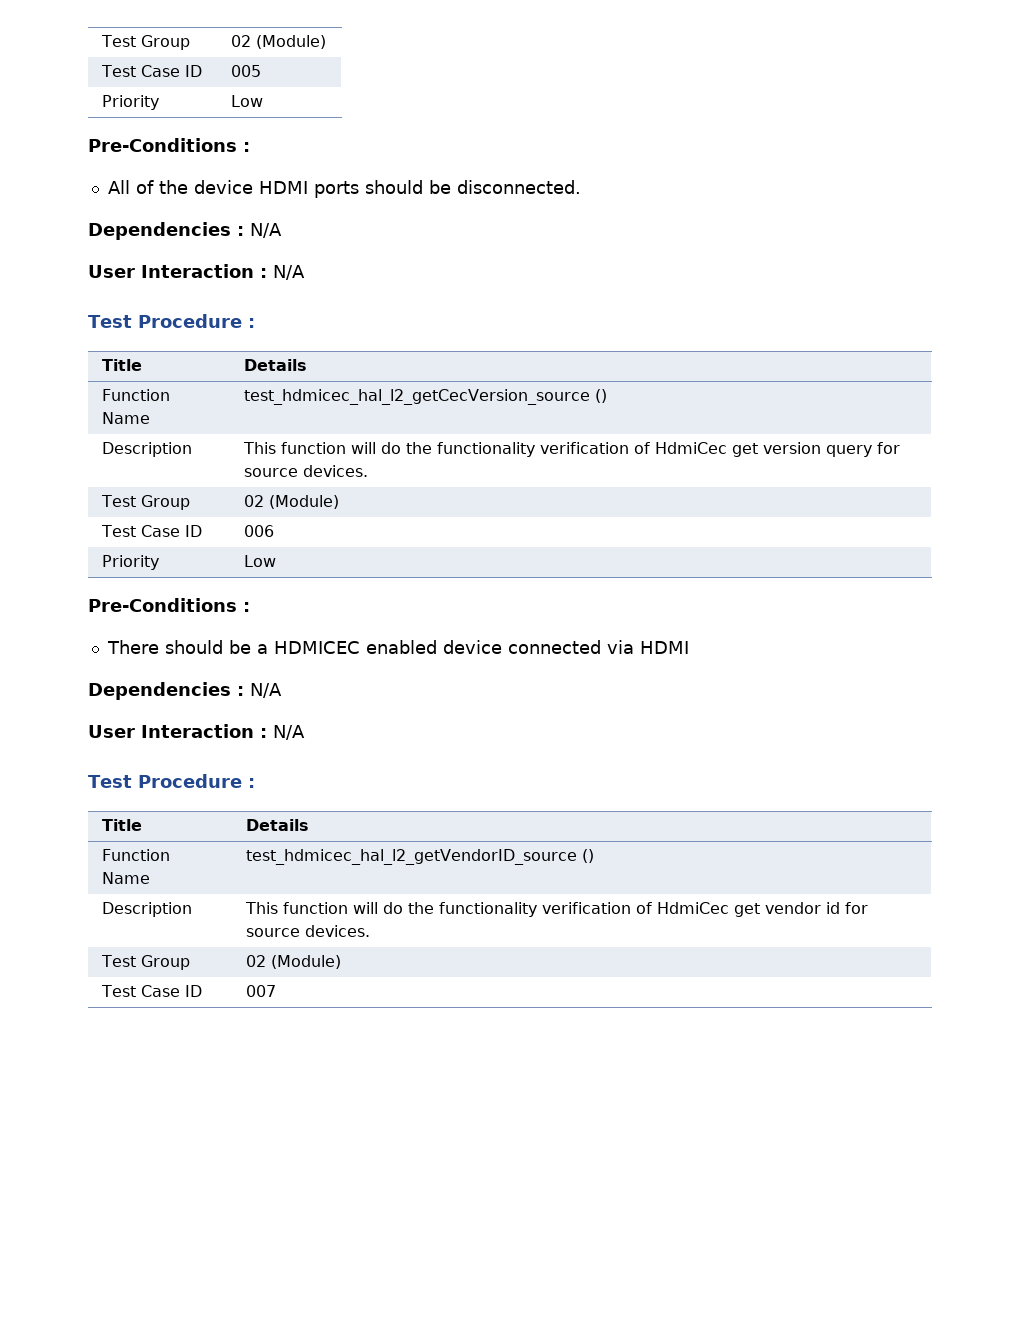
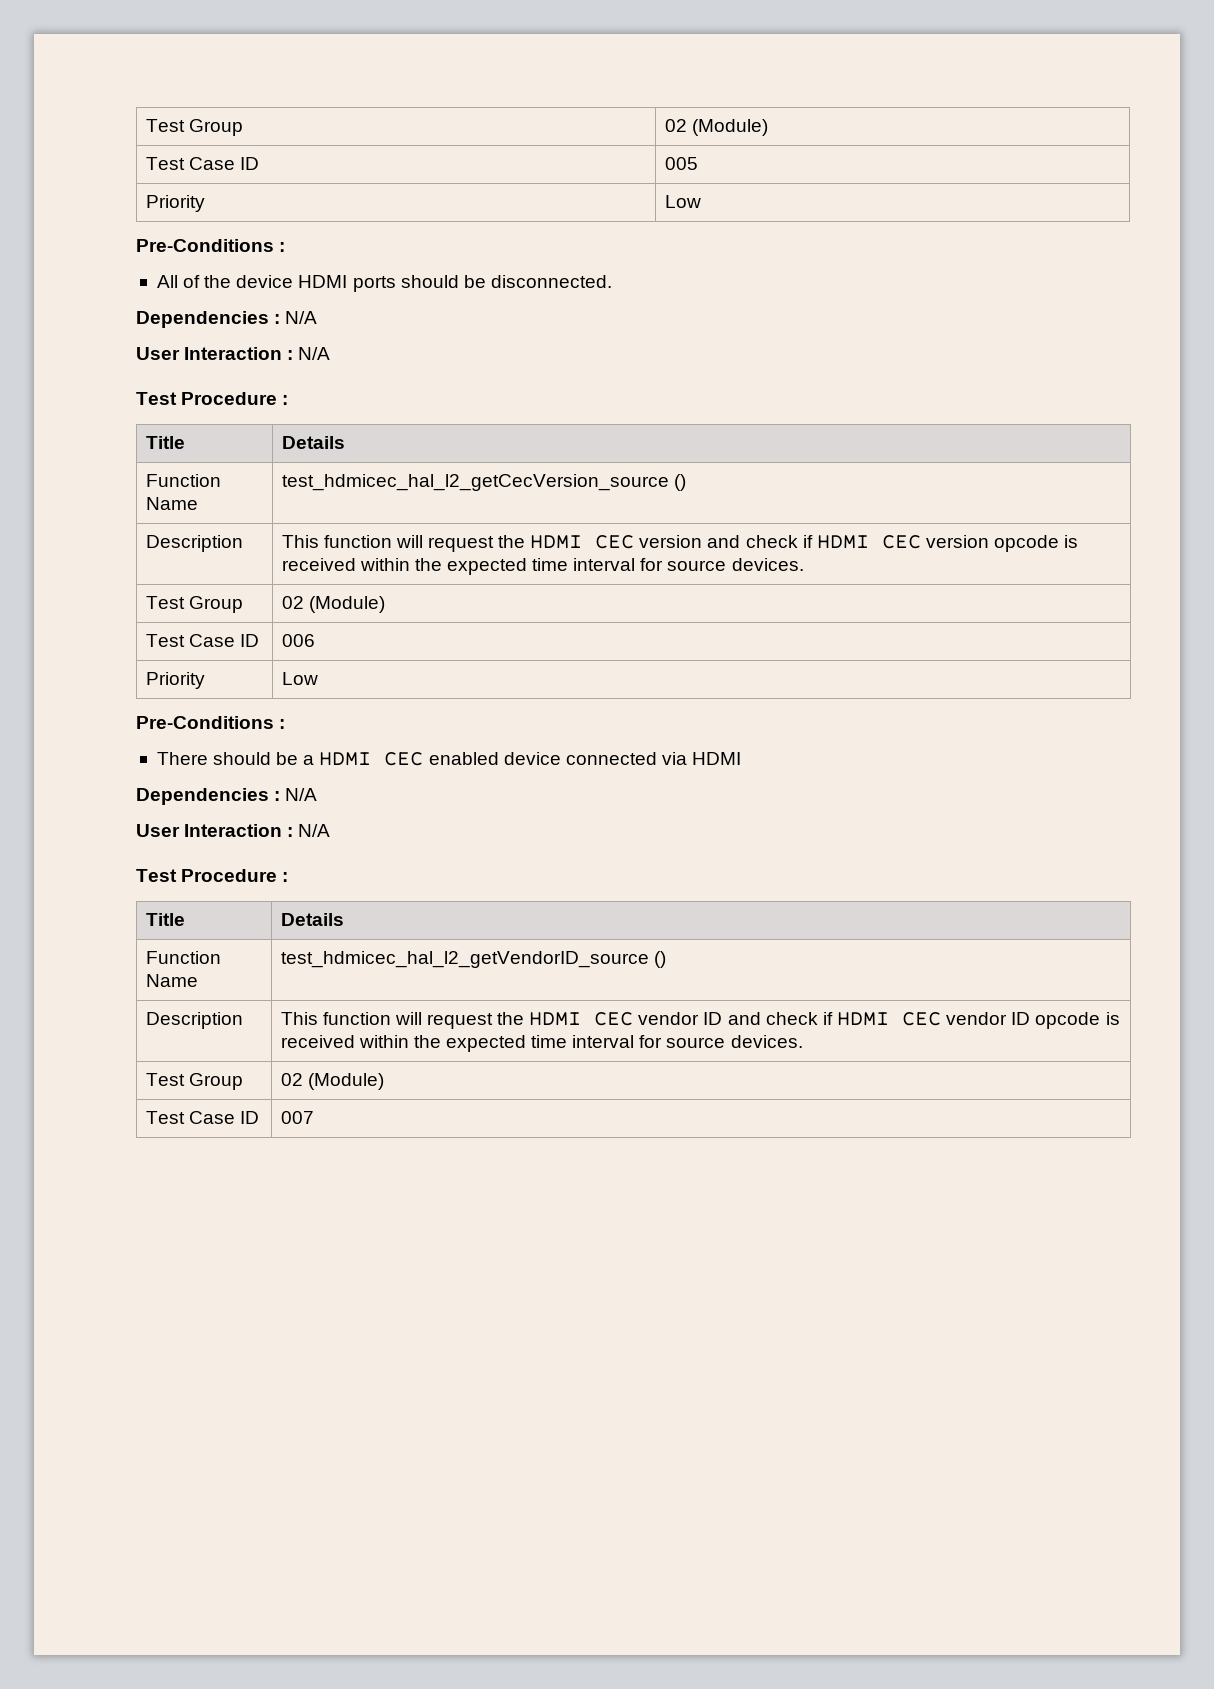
[380,442,872,457] do the functionality verification of HdmiCec get version query -> [427,535,1079,552] [281,558,636,575] request the HDMI CEC version and check if HDMI CEC version opcode is received within the expected time interval
[273,641,360,654] HDMICEC -> [319,752,424,766] HDMI CEC
[382,902,840,917] do the functionality verification of HdmiCec get vendor id -> [426,1012,1120,1029] [280,1035,635,1052] request the HDMI CEC vendor ID and check if HDMI CEC vendor ID opcode is received within the expected time interval

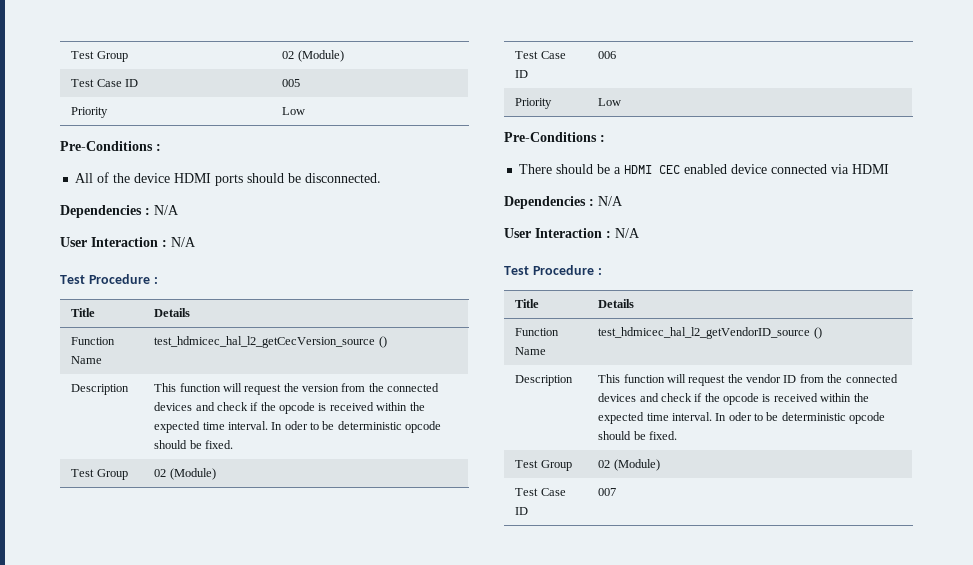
[530,535,1079,552] [281,558,804,575] HDMI CEC version and check if HDMI CEC version opcode is received within the expected time interval for source devices. -> [302,383,440,392] [154,402,425,414] [154,421,442,433] [154,440,233,449] version from the connected devices and check if the opcode is received within the expected time interval. In oder to be deterministic opcode should be fixed.
[529,1012,1120,1029] [280,1035,803,1052] HDMI CEC vendor ID and check if HDMI CEC vendor ID opcode is received within the expected time interval for source devices. -> [746,374,898,383] [598,393,869,405] [598,412,886,424] [598,431,677,440] vendor ID from the connected devices and check if the opcode is received within the expected time interval. In oder to be deterministic opcode should be fixed.

